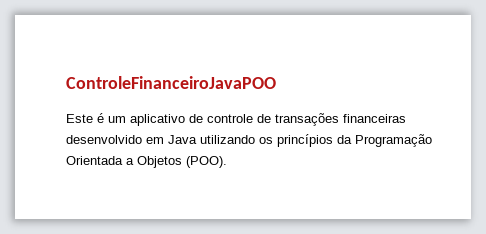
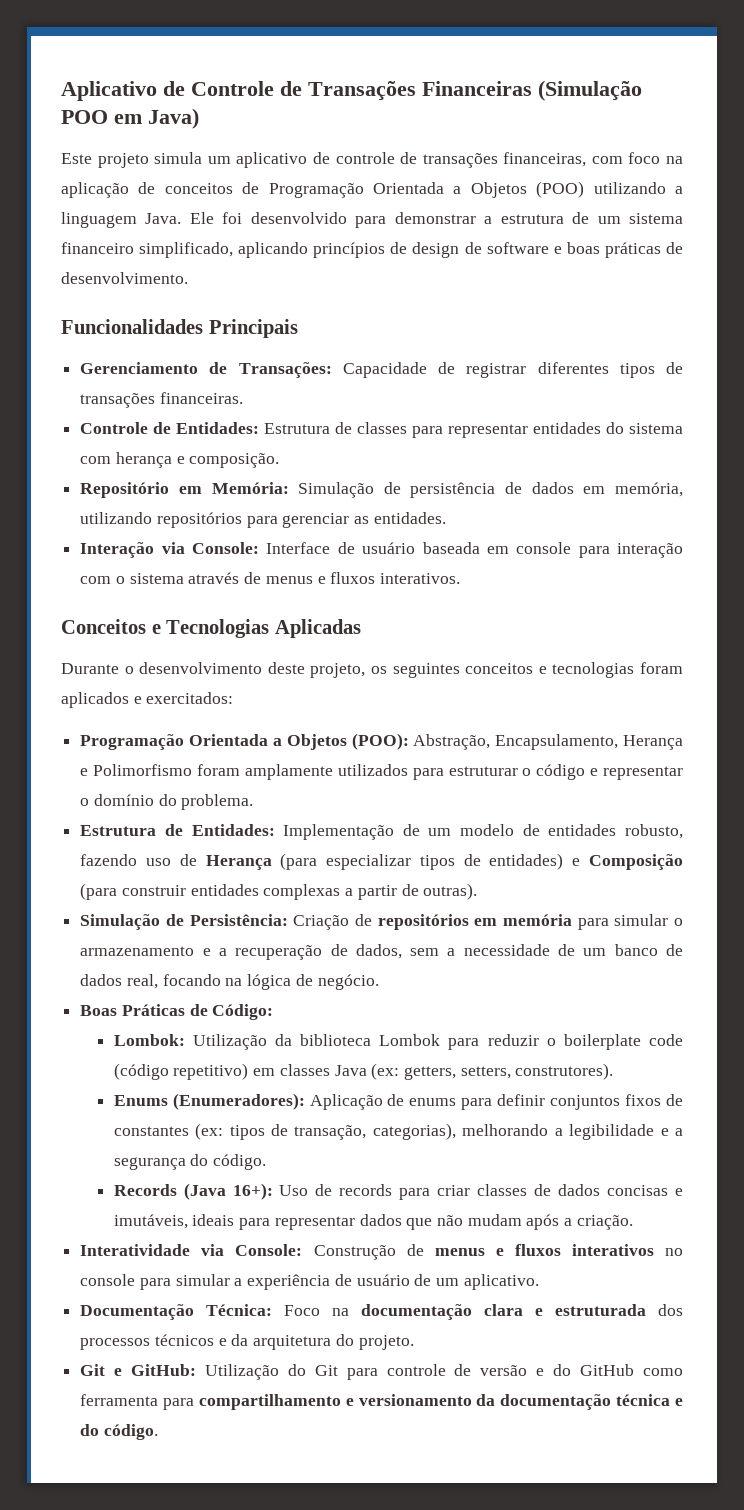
[66,76,276,89] ControleFinanceiroJavaPOO -> [61,80,642,101] [61,108,199,129] Aplicativo de Controle de Transações Financeiras (Simulação POO em Java)
[97,113,104,123] é -> [97,152,203,168] projeto simula
[343,114,406,123] [66,134,432,147] [66,156,227,168] financeiras desenvolvido em Java utilizando os princípios da Programação Orientada a Objetos (POO). -> [503,152,684,167] [61,181,683,198] [61,212,683,228] [61,242,683,258] [61,272,188,284] [61,319,298,338] [80,362,683,378] [80,392,243,408] [80,422,684,438] [80,452,280,468] [80,482,684,498] [80,512,446,528] [80,542,683,558] [80,572,461,584] [61,619,361,638] [61,662,684,678] [61,692,234,708] [80,733,683,750] [80,764,683,780] [80,794,254,810] [80,824,684,840] [80,853,683,870] [80,883,478,900] [80,914,683,930] [80,944,683,960] [80,974,379,990] [80,1004,274,1020] [113,1034,684,1050] [113,1063,614,1080] [113,1093,683,1110] [113,1123,684,1140] [113,1154,267,1170] [113,1183,683,1200] [113,1214,633,1230] [80,1244,683,1260] [80,1274,539,1290] [80,1304,683,1320] [80,1334,414,1350] [80,1364,683,1380] [80,1394,683,1410] [80,1424,158,1440] financeiras, com foco na aplicação de conceitos de Programação Orientada a Objetos (POO) utilizando a linguagem Java. Ele foi desenvolvido para demonstrar a estrutura de um sistema financeiro simplificado, aplicando princípios de design de software e boas práticas de desenvolvimento. // Funcionalidades Principais // Gerenciamento de Transações: Capacidade de registrar diferentes tipos de transações financeiras. // Controle de Entidades: Estrutura de classes para representar entidades do sistema com herança e composição. // Repositório em Memória: Simulação de persistência de dados em memória, utilizando repositórios para gerenciar as entidades. // Interação via Console: Interface de usuário baseada em console para interação com o sistema através de menus e fluxos interativos. // Conceitos e Tecnologias Aplicadas // Durante o desenvolvimento deste projeto, os seguintes conceitos e tecnologias foram aplicados e exercitados: // Programação Orientada a Objetos (POO): Abstração, Encapsulamento, Herança e Polimorfismo foram amplamente utilizados para estruturar o código e representar o domínio do problema. // Estrutura de Entidades: Implementação de um modelo de entidades robusto, fazendo uso de Herança (para especializar tipos de entidades) e Composição (para construir entidades complexas a partir de outras). // Simulação de Persistência: Criação de repositórios em memória para simular o armazenamento e a recuperação de dados, sem a necessidade de um banco de dados real, focando na lógica de negócio. // Boas Práticas de Código: // Lombok: Utilização da biblioteca Lombok para reduzir o boilerplate code (código repetitivo) em classes Java (ex: getters, setters, construtores). // Enums (Enumeradores): Aplicação de enums para definir conjuntos fixos de constantes (ex: tipos de transação, categorias), melhorando a legibilidade e a segurança do código. // Records (Java 16+): Uso de records para criar classes de dados concisas e imutáveis, ideais para representar dados que não mudam após a criação. // Interatividade via Console: Construção de menus e fluxos interativos no console para simular a experiência de usuário de um aplicativo. // Documentação Técnica: Foco na documentação clara e estruturada dos processos técnicos e da arquitetura do projeto. // Git e GitHub: Utilização do Git para controle de versão e do GitHub como ferramenta para compartilhamento e versionamento da documentação técnica e do código.

